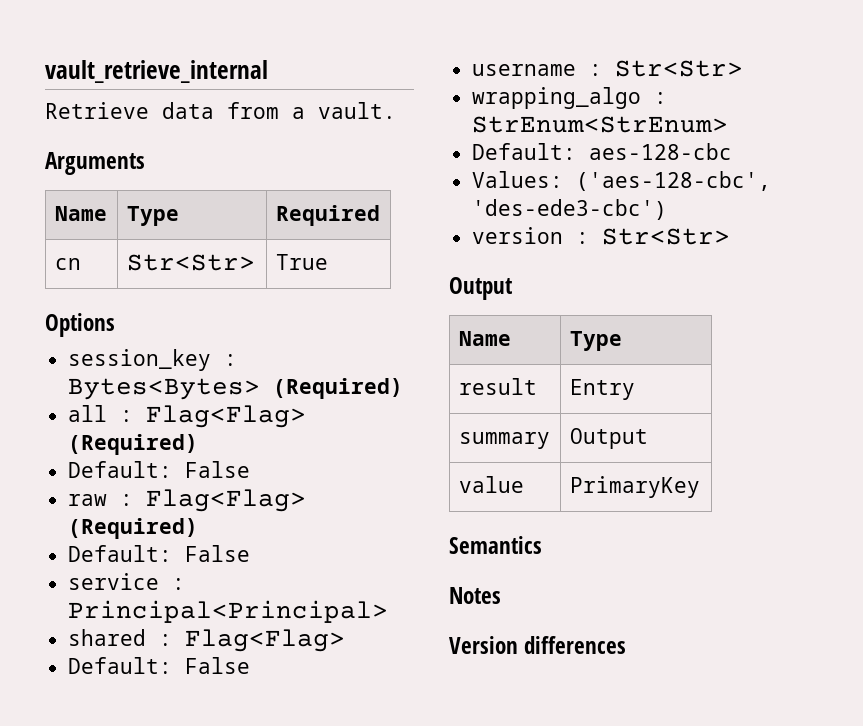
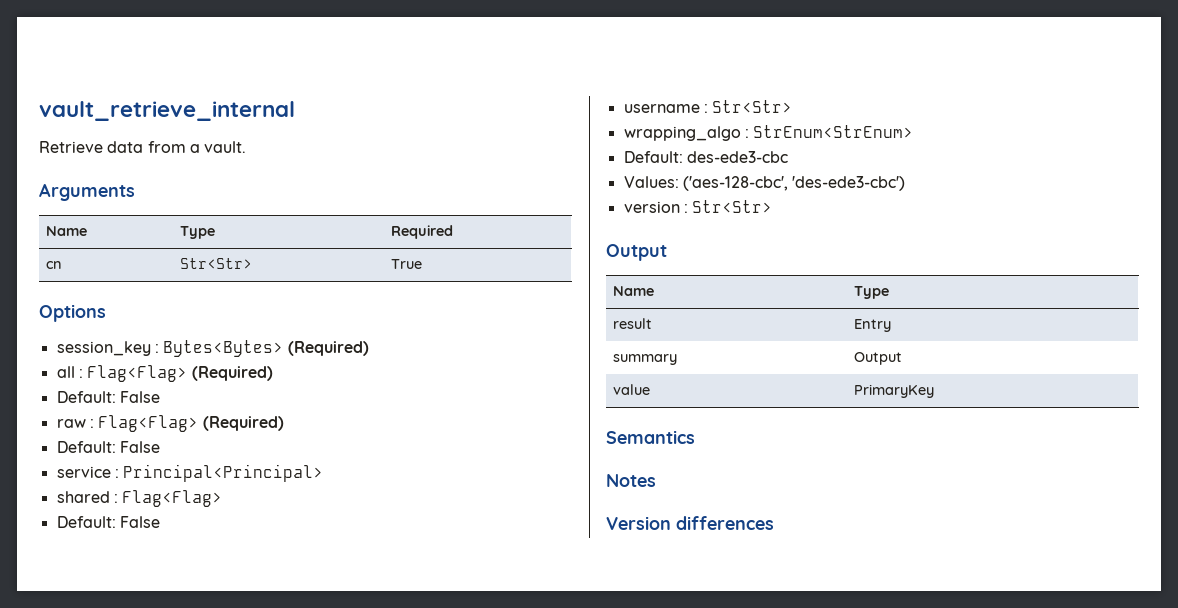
[589,143,733,160] aes-128-cbc -> [686,151,788,163] des-ede3-cbc

